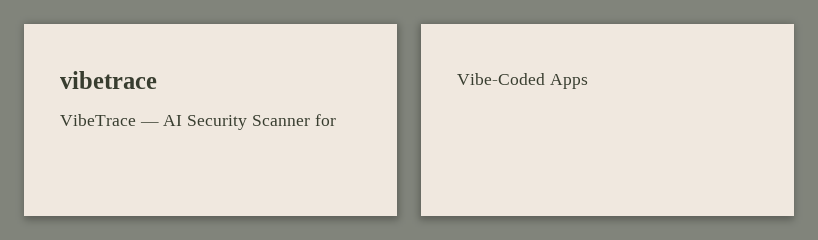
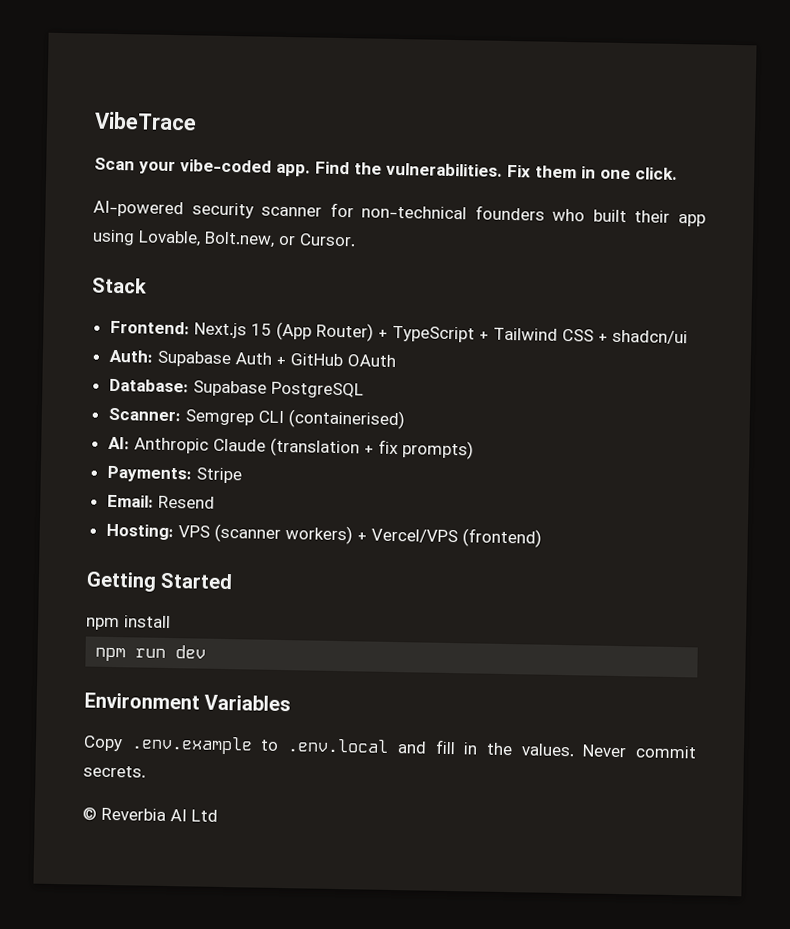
[60,71,157,89] [60,114,336,130] [457,73,588,89] vibetrace // VibeTrace — AI Security Scanner for Vibe-Coded Apps -> [94,111,197,131] [94,157,678,180] [93,200,706,227] [92,229,356,248] [92,277,147,294] [109,320,688,345] [108,349,396,368] [108,378,364,399] [107,407,405,430] [107,436,474,460] [106,465,242,484] [106,494,215,509] [105,523,542,548] [86,571,234,592] [86,615,171,631] [95,645,207,662] [84,692,292,712] [83,735,697,759] [83,765,146,778] [82,806,218,822] VibeTrace // Scan your vibe-coded app. Find the vulnerabilities. Fix them in one click. // AI-powered security scanner for non-technical founders who built their app using Lovable, Bolt.new, or Cursor. // Stack // Frontend: Next.js 15 (App Router) + TypeScript + Tailwind CSS + shadcn/ui // Auth: Supabase Auth + GitHub OAuth // Database: Supabase PostgreSQL // Scanner: Semgrep CLI (containerised) // AI: Anthropic Claude (translation + fix prompts) // Payments: Stripe // Email: Resend // Hosting: VPS (scanner workers) + Vercel/VPS (frontend) // Getting Started // npm install // npm run dev // Environment Variables // Copy .env.example to .env.local and fill in the values. Never commit secrets. // © Reverbia AI Ltd

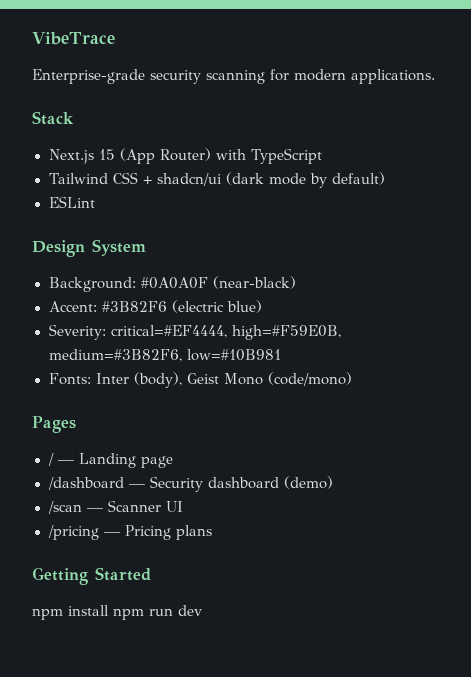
[94,157,678,180] [93,200,706,227] [92,229,356,248] Scan your vibe-coded app. Find the vulnerabilities. Fix them in one click. // AI-powered security scanner for non-technical founders who built their app using Lovable, Bolt.new, or Cursor. -> [32,69,435,84] Enterprise-grade security scanning for modern applications.
[109,320,190,335] Frontend: -> (74, 118) none
[377,329,388,338] + -> [215,149,246,160] with
[478,331,489,340] + -> (323, 156) //
[108,349,396,368] [108,378,364,399] [107,407,405,430] [107,436,474,460] [106,465,242,484] [106,494,215,509] [105,523,542,548] // Auth: Supabase Auth + GitHub OAuth // Database: Supabase PostgreSQL // Scanner: Semgrep CLI (containerised) // AI: Anthropic Claude (translation + fix prompts) // Payments: Stripe // Email: Resend // Hosting: VPS (scanner workers) + Vercel/VPS (frontend) -> [226,172,386,188] [48,196,95,208] [32,239,146,257] [48,276,296,292] [48,300,262,313] [48,324,341,340] [48,349,281,362] [48,372,352,388] [32,416,76,433] [47,453,173,468] [47,476,333,492] [47,500,183,514] [47,525,212,540] (dark mode by default) // ESLint // Design System // Background: #0A0A0F (near-black) // Accent: #3B82F6 (electric blue) // Severity: critical=#EF4444, high=#F59E0B, medium=#3B82F6, low=#10B981 // Fonts: Inter (body), Geist Mono (code/mono) // Pages // / — Landing page // /dashboard — Security dashboard (demo) // /scan — Scanner UI // /pricing — Pricing plans
(171, 622) // -> (109, 610) none
[84,692,292,712] [83,735,697,759] [83,765,146,778] [82,806,218,822] // Environment Variables // Copy .env.example to .env.local and fill in the values. Never commit secrets. // © Reverbia AI Ltd -> (202, 610) none

